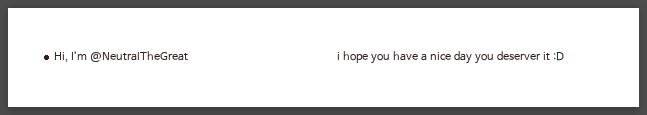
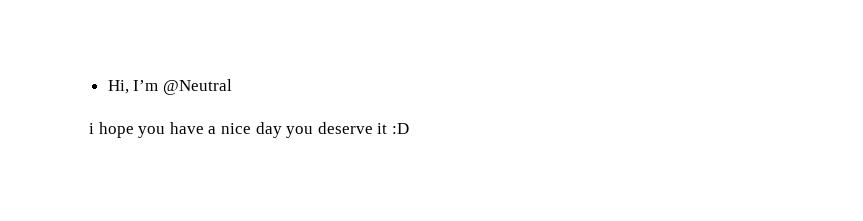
[90,51,189,62] @NeutralTheGreat -> [162,79,232,95] @Neutral
[496,51,541,60] deserver -> [317,122,373,134] deserve

